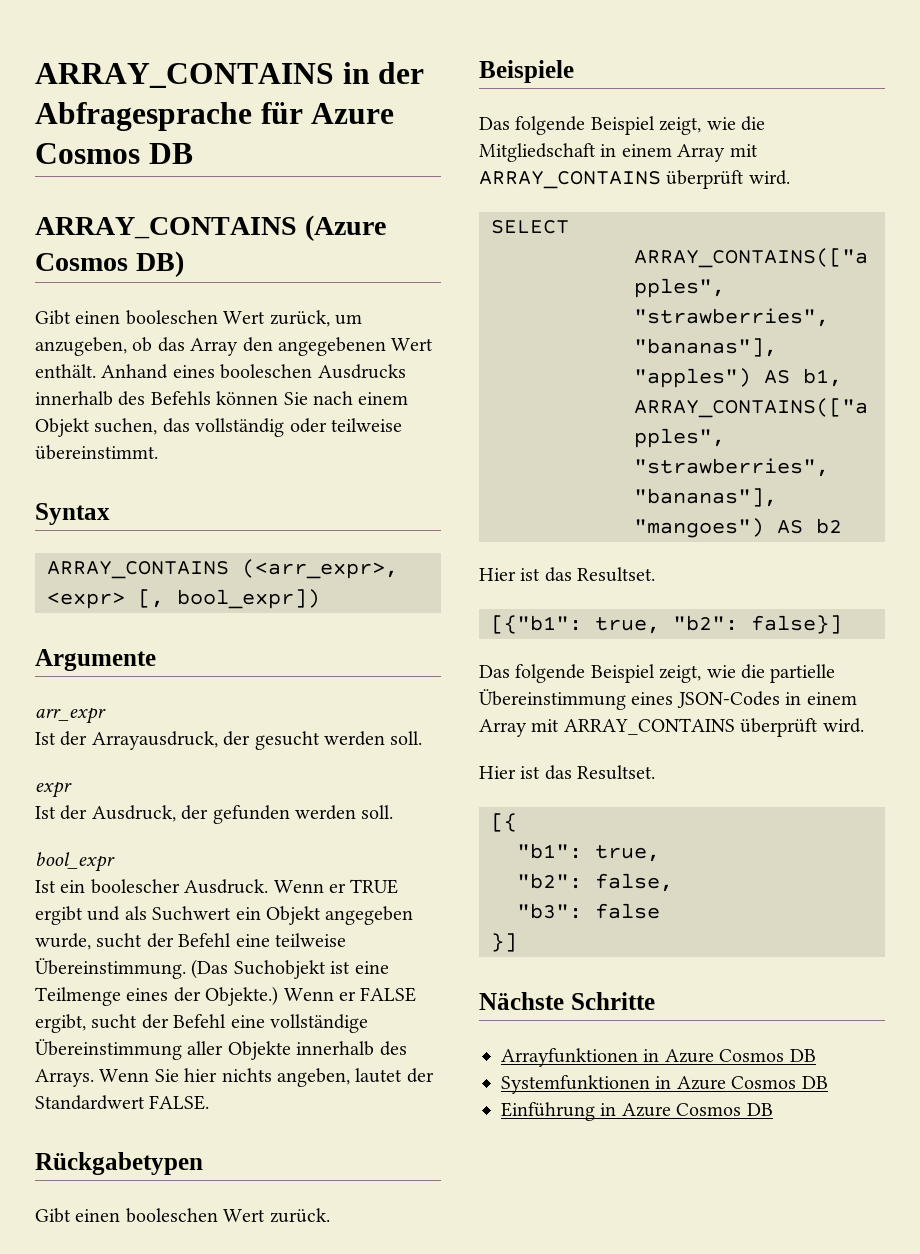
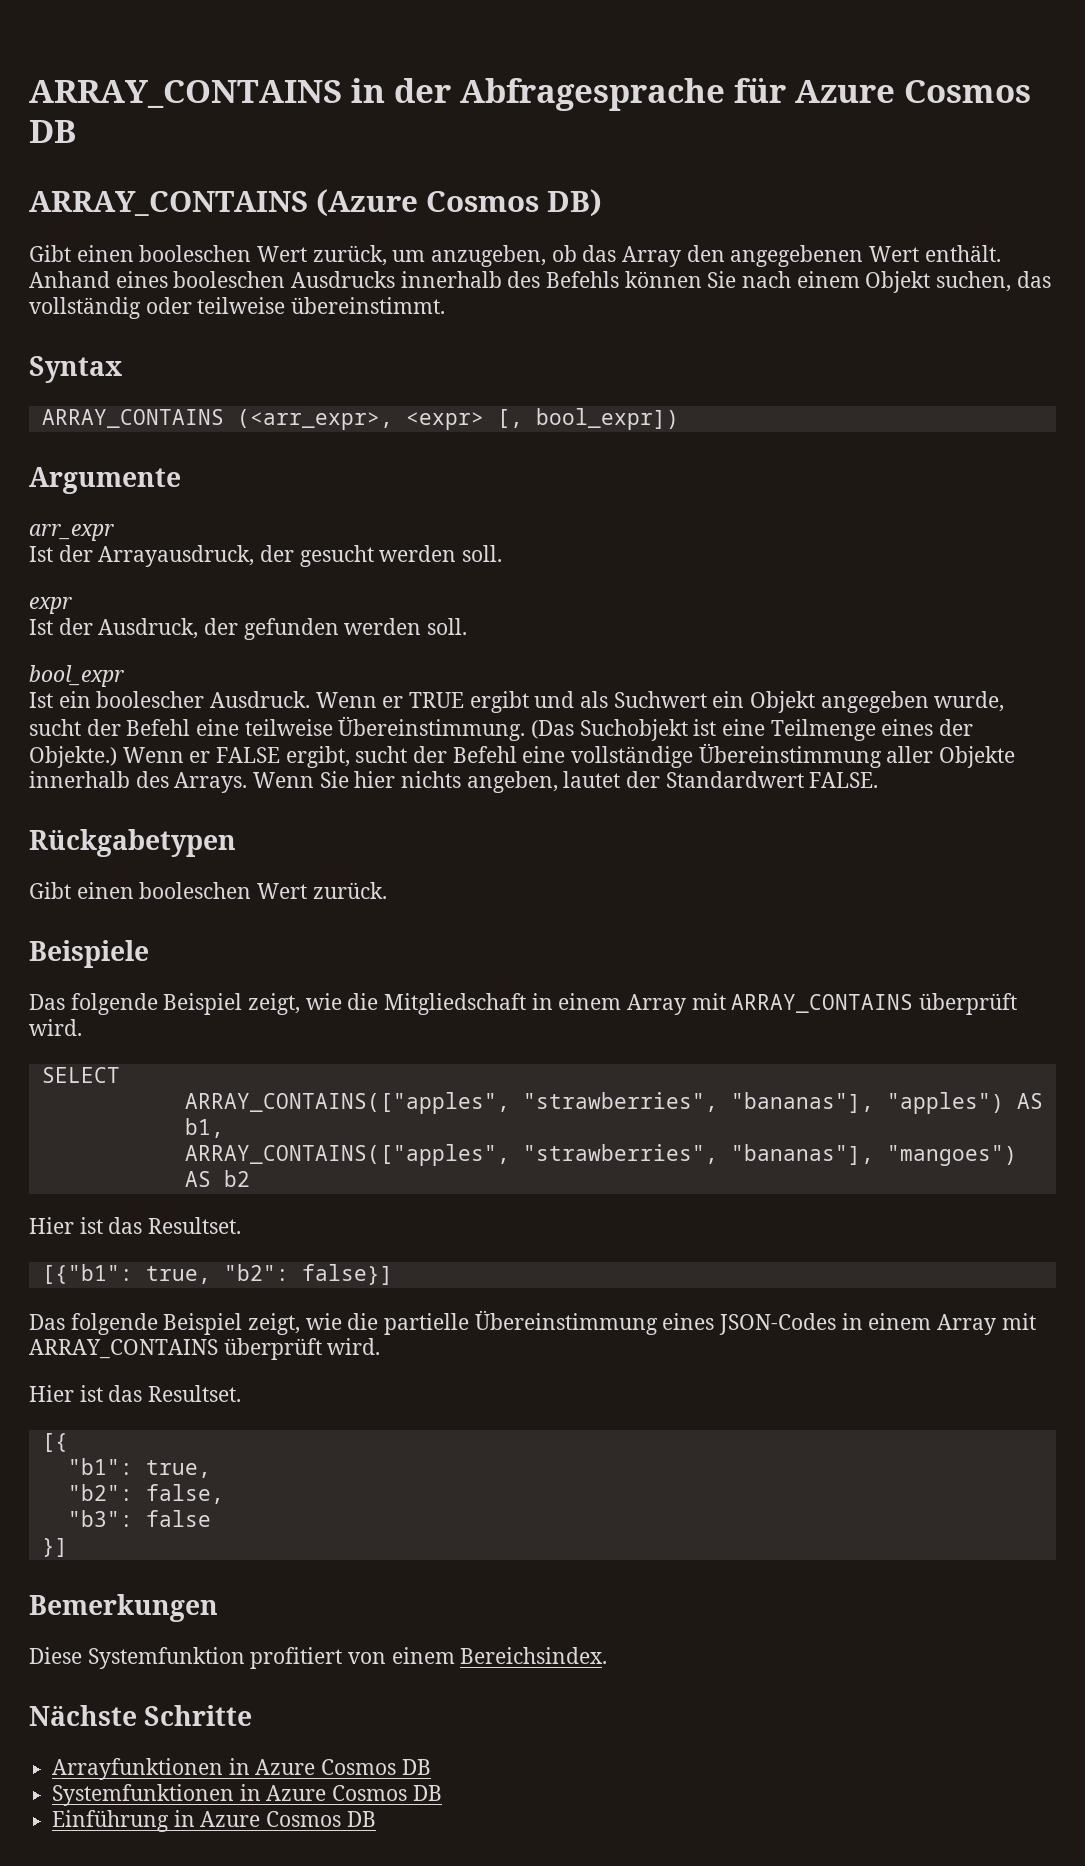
(517, 942) none -> [29,1594,218,1622] [29,1647,608,1669] // Bemerkungen // Diese Systemfunktion profitiert von einem Bereichsindex.

